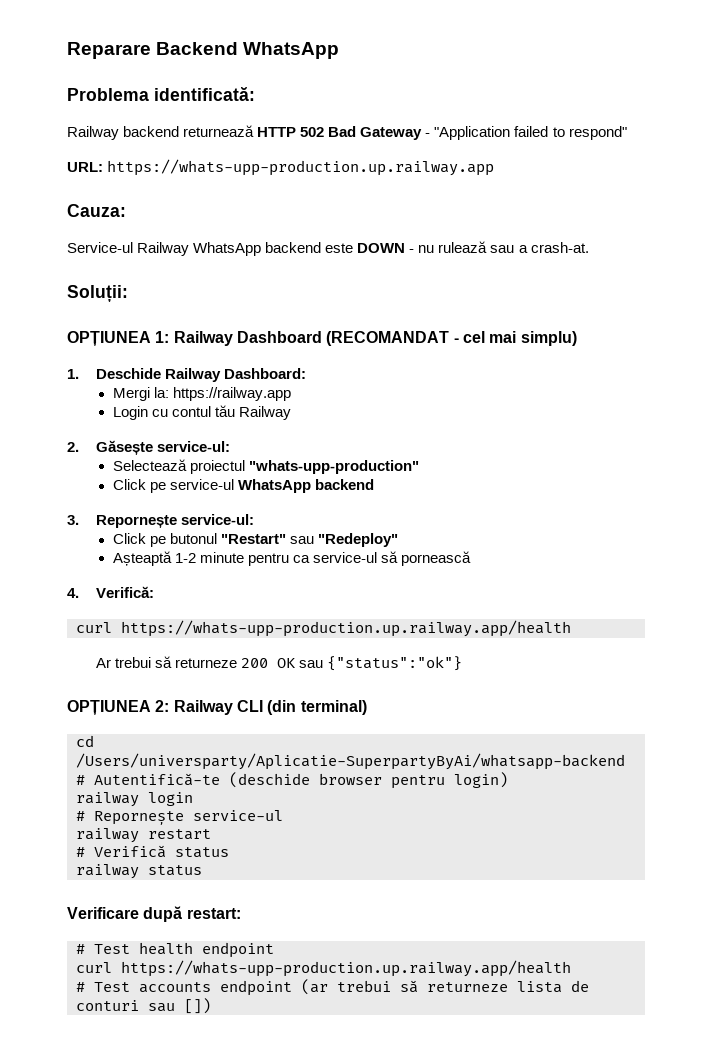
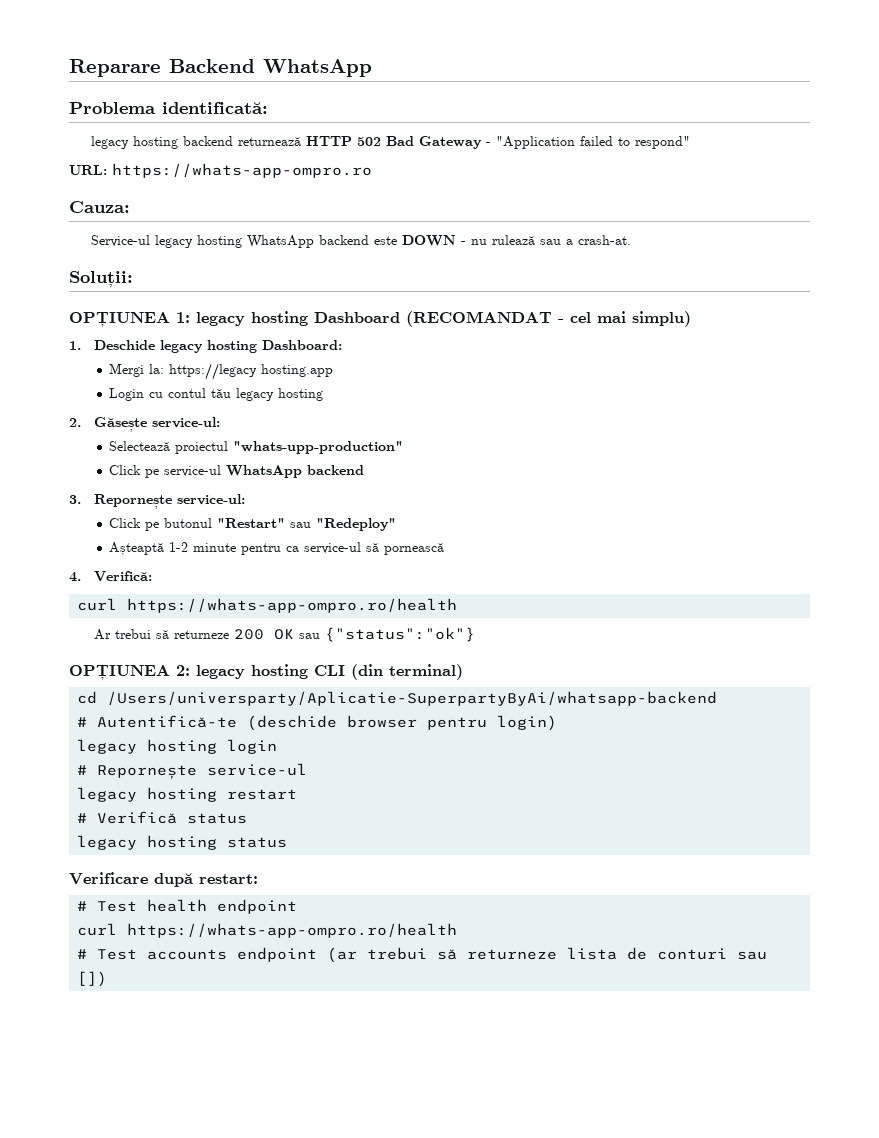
[67,126,119,140] Railway -> [90,136,178,149] legacy hosting
[107,159,495,176] https://whats-upp-production.up.railway.app -> [112,163,372,178] https://whats-app-ompro.ro
[137,242,190,256] Railway -> [154,235,242,248] legacy hosting
[173,331,233,346] Railway -> [196,311,308,326] legacy hosting
[165,368,222,382] Railway -> [159,340,257,353] legacy hosting
[172,387,291,401] https://railway.app -> [169,363,334,380] https://legacy hosting.app
[238,406,291,420] Railway -> [236,388,324,401] legacy hosting
[121,620,571,637] https://whats-upp-production.up.railway.app/health -> [127,598,458,613] https://whats-app-ompro.ro/health
[173,700,233,715] Railway -> [196,664,308,679] legacy hosting
[76,792,139,807] railway -> [77,739,218,754] legacy hosting
[76,828,139,843] railway -> [77,787,218,802] legacy hosting
[76,864,139,879] railway -> [77,835,218,850] legacy hosting
[121,960,571,977] https://whats-upp-production.up.railway.app/health -> [127,923,458,938] https://whats-app-ompro.ro/health

